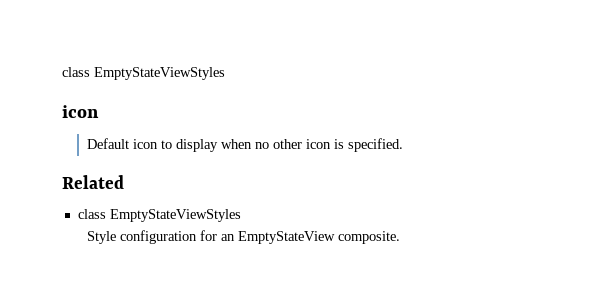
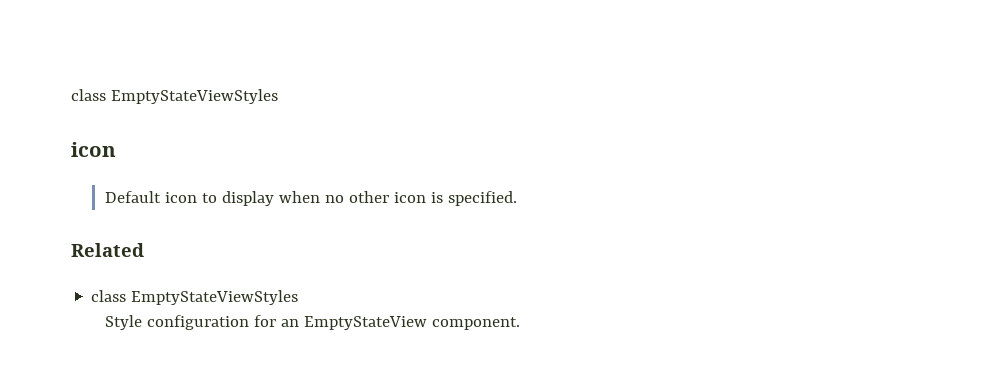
[337,231,400,244] composite. -> [431,317,520,330] component.

